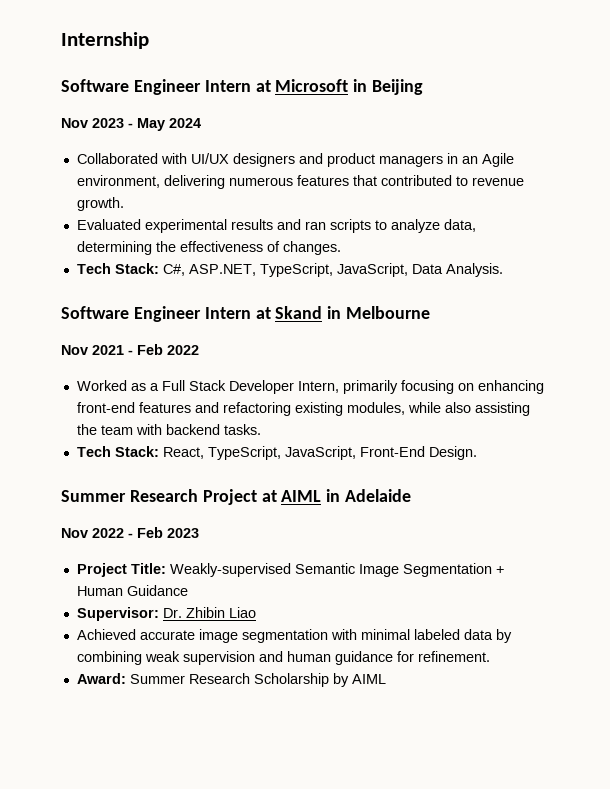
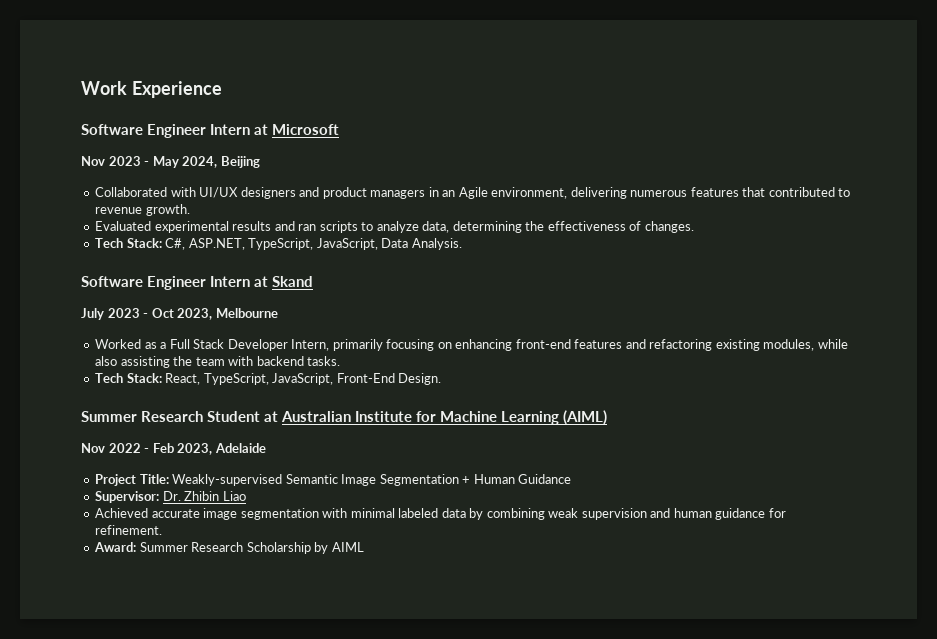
[61,32,149,49] Internship -> [81,81,222,98] Work Experience
[353,79,424,95] in Beijing -> (340, 129) none
[169,118,201,128] 2024 -> [182,156,260,168] 2024, Beijing
[327,306,431,319] [61,344,199,355] in Melbourne // Nov 2021 - Feb 2022 -> [81,308,278,320] // July 2023 - Oct 2023, Melbourne
[202,489,412,505] Project at AIML in Adelaide -> [207,410,608,425] Student at Australian Institute for Machine Learning (AIML)
[167,528,199,538] 2023 -> [177,443,266,455] 2023, Adelaide

